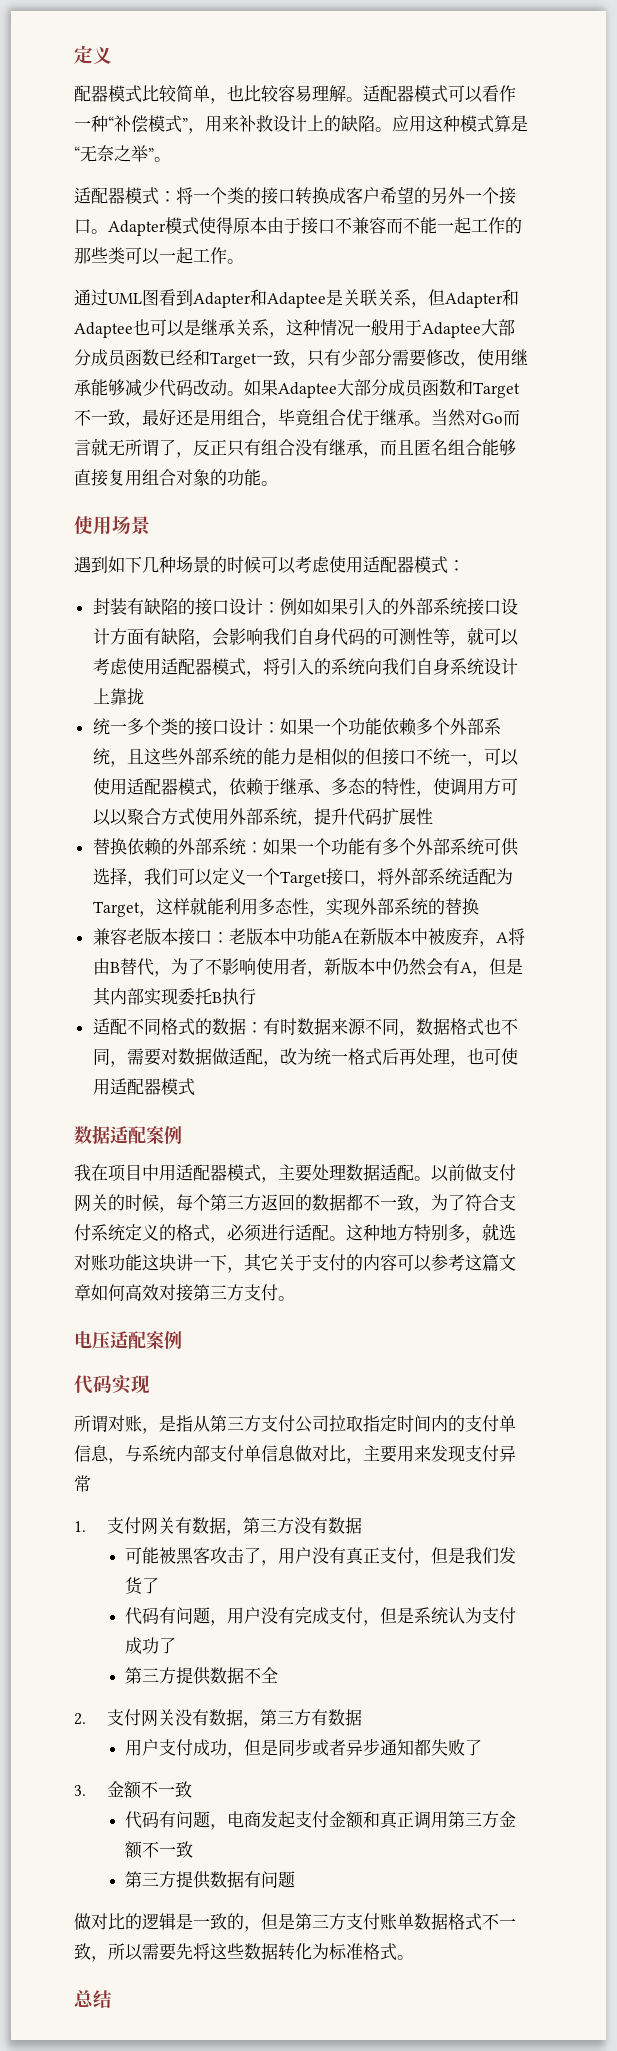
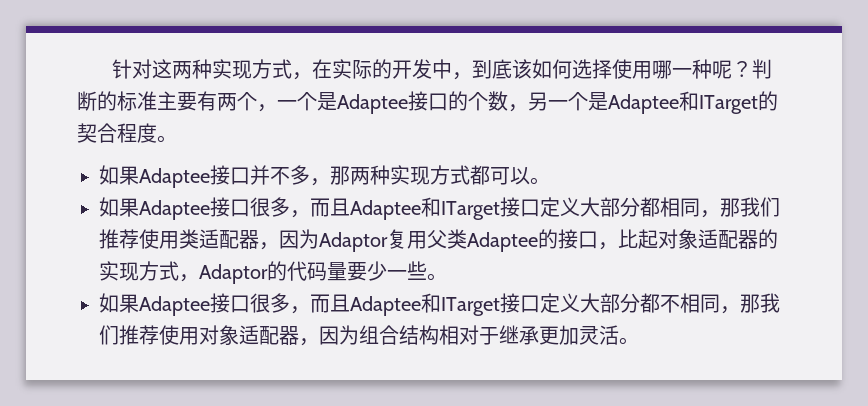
[74,45,112,64] [74,85,516,104] [74,115,528,134] [74,145,171,162] [74,186,516,205] [74,217,522,236] [74,247,244,265] [74,289,519,308] [74,319,515,338] [74,349,528,368] [74,379,520,398] [74,409,520,428] [74,438,516,458] [74,469,278,487] [74,516,150,535] [74,556,465,574] [92,598,518,616] [92,627,519,647] [92,658,518,677] [92,688,144,705] [92,718,501,736] [92,748,519,767] [92,778,518,797] [92,808,433,827] [92,838,519,856] [92,867,513,887] [92,897,479,917] [92,928,525,947] [92,958,523,977] [92,987,256,1006] [92,1018,518,1037] [92,1048,518,1067] [92,1078,195,1096] [74,1125,182,1144] [74,1164,516,1183] [74,1194,516,1213] [74,1223,516,1243] [74,1253,516,1273] [74,1284,295,1302] [74,1331,182,1349] [74,1375,150,1394] [74,1415,516,1434] [74,1445,516,1464] [74,1475,91,1492] [74,1517,362,1536] [125,1547,517,1566] [125,1577,160,1595] [125,1607,517,1626] [125,1637,177,1654] [125,1667,279,1685] [74,1709,362,1728] [125,1738,483,1758] [74,1781,192,1799] [125,1811,517,1830] [125,1841,194,1859] [125,1871,296,1889] [74,1913,516,1932] [74,1943,414,1962] [74,1990,112,2009] 定义 // 配器模式比较简单，也比较容易理解。适配器模式可以看作一种“补偿模式”，用来补救设计上的缺陷。应用这种模式算是“无奈之举”。 // 适配器模式：将一个类的接口转换成客户希望的另外一个接口。Adapter模式使得原本由于接口不兼容而不能一起工作的那些类可以一起工作。 // 通过UML图看到Adapter和Adaptee是关联关系，但Adapter和Adaptee也可以是继承关系，这种情况一般用于Adaptee大部分成员函数已经和Target一致，只有少部分需要修改，使用继承能够减少代码改动。如果Adaptee大部分成员函数和Target不一致，最好还是用组合，毕竟组合优于继承。当然对Go而言就无所谓了，反正只有组合没有继承，而且匿名组合能够直接复用组合对象的功能。 // 使用场景 // 遇到如下几种场景的时候可以考虑使用适配器模式： // 封装有缺陷的接口设计：例如如果引入的外部系统接口设计方面有缺陷，会影响我们自身代码的可测性等，就可以考虑使用适配器模式，将引入的系统向我们自身系统设计上靠拢 // 统一多个类的接口设计：如果一个功能依赖多个外部系统，且这些外部系统的能力是相似的但接口不统一，可以使用适配器模式，依赖于继承、多态的特性，使调用方可以以聚合方式使用外部系统，提升代码扩展性 // 替换依赖的外部系统：如果一个功能有多个外部系统可供选择，我们可以定义一个Target接口，将外部系统适配为Target，这样就能利用多态性，实现外部系统的替换 // 兼容老版本接口：老版本中功能A在新版本中被废弃，A将由B替代，为了不影响使用者，新版本中仍然会有A，但是其内部实现委托B执行 // 适配不同格式的数据：有时数据来源不同，数据格式也不同，需要对数据做适配，改为统一格式后再处理，也可使用适配器模式 // 数据适配案例 // 我在项目中用适配器模式，主要处理数据适配。以前做支付网关的时候，每个第三方返回的数据都不一致，为了符合支付系统定义的格式，必须进行适配。这种地方特别多，就选对账功能这块讲一下，其它关于支付的内容可以参考这篇文章如何高效对接第三方支付。 // 电压适配案例 // 代码实现 // 所谓对账，是指从第三方支付公司拉取指定时间内的支付单信息，与系统内部支付单信息做对比，主要用来发现支付异常 // 1.支付网关有数据，第三方没有数据 // 可能被黑客攻击了，用户没有真正支付，但是我们发货了 // 代码有问题，用户没有完成支付，但是系统认为支付成功了 // 第三方提供数据不全 // 2.支付网关没有数据，第三方有数据 // 用户支付成功，但是同步或者异步通知都失败了 // 3.金额不一致 // 代码有问题，电商发起支付金额和真正调用第三方金额不一致 // 第三方提供数据有问题 // 做对比的逻辑是一致的，但是第三方支付账单数据格式不一致，所以需要先将这些数据转化为标准格式。 // 总结 -> [112,59,773,80] [77,91,778,114] [77,123,177,143] [99,165,550,188] [99,197,780,220] [99,229,778,252] [99,261,447,284] [99,293,780,316] [99,325,639,346] 针对这两种实现方式，在实际的开发中，到底该如何选择使用哪一种呢？判断的标准主要有两个，一个是Adaptee接口的个数，另一个是Adaptee和ITarget的契合程度。 // 如果Adaptee接口并不多，那两种实现方式都可以。 // 如果Adaptee接口很多，而且Adaptee和ITarget接口定义大部分都相同，那我们推荐使用类适配器，因为Adaptor复用父类Adaptee的接口，比起对象适配器的实现方式，Adaptor的代码量要少一些。 // 如果Adaptee接口很多，而且Adaptee和ITarget接口定义大部分都不相同，那我们推荐使用对象适配器，因为组合结构相对于继承更加灵活。

